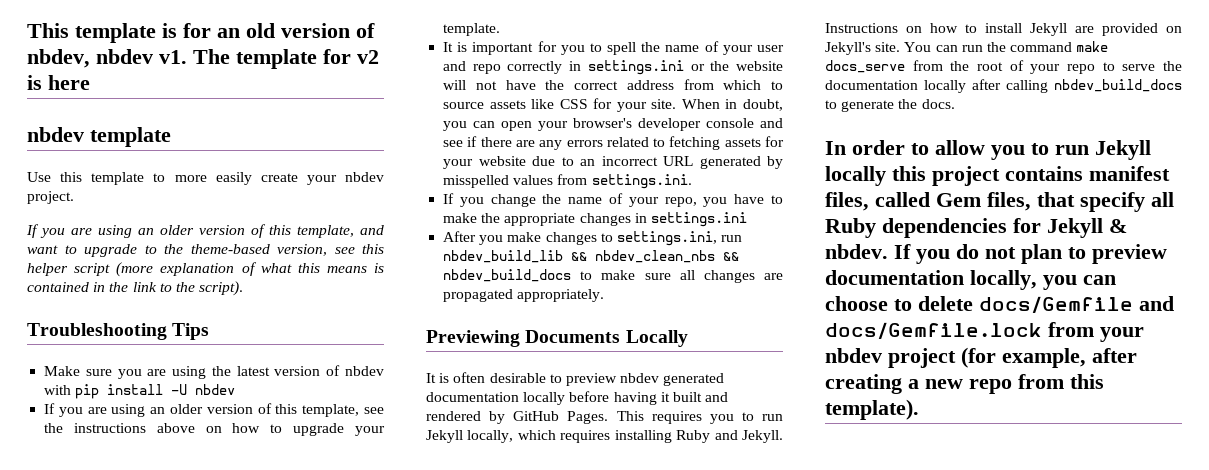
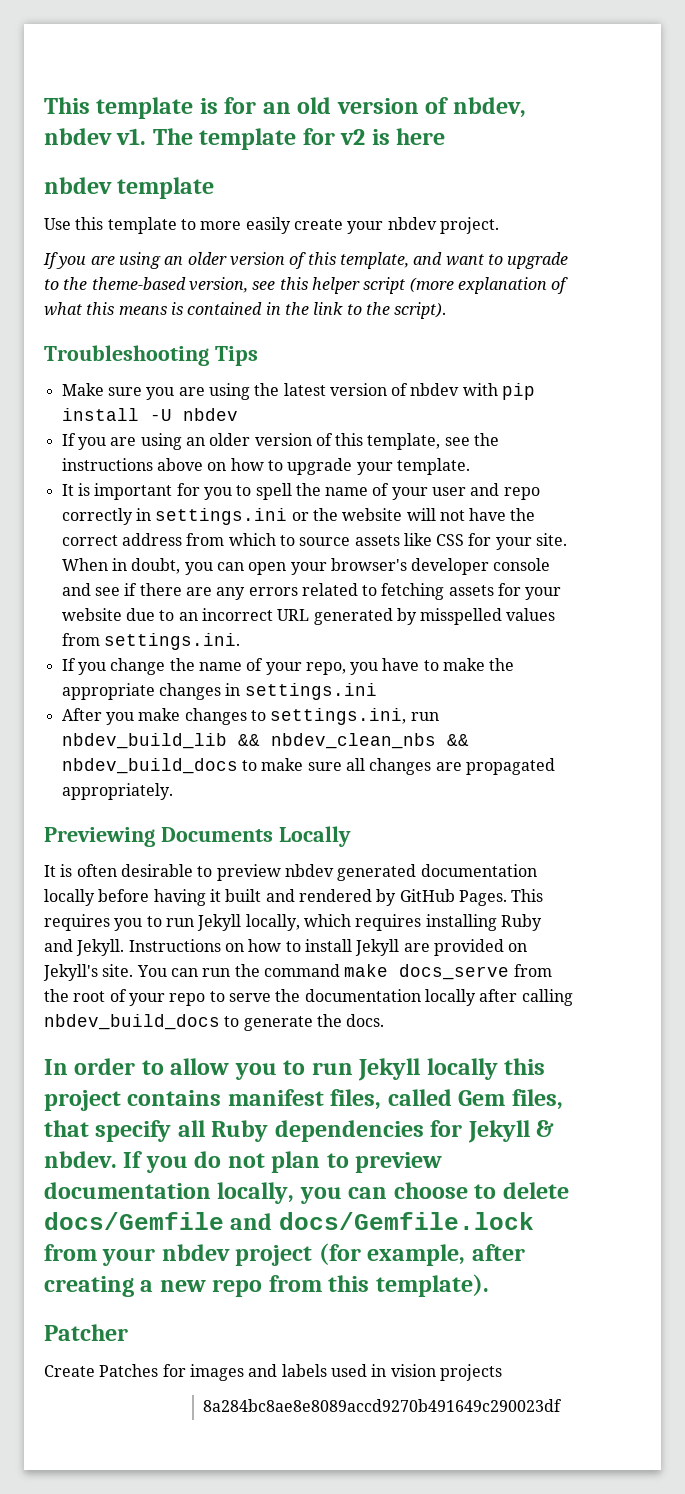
(919, 409) none -> [44,1324,128,1341] [44,1364,502,1381] [203,1399,562,1412] // Patcher // Create Patches for images and labels used in vision projects // 8a284bc8ae8e8089accd9270b491649c290023df

